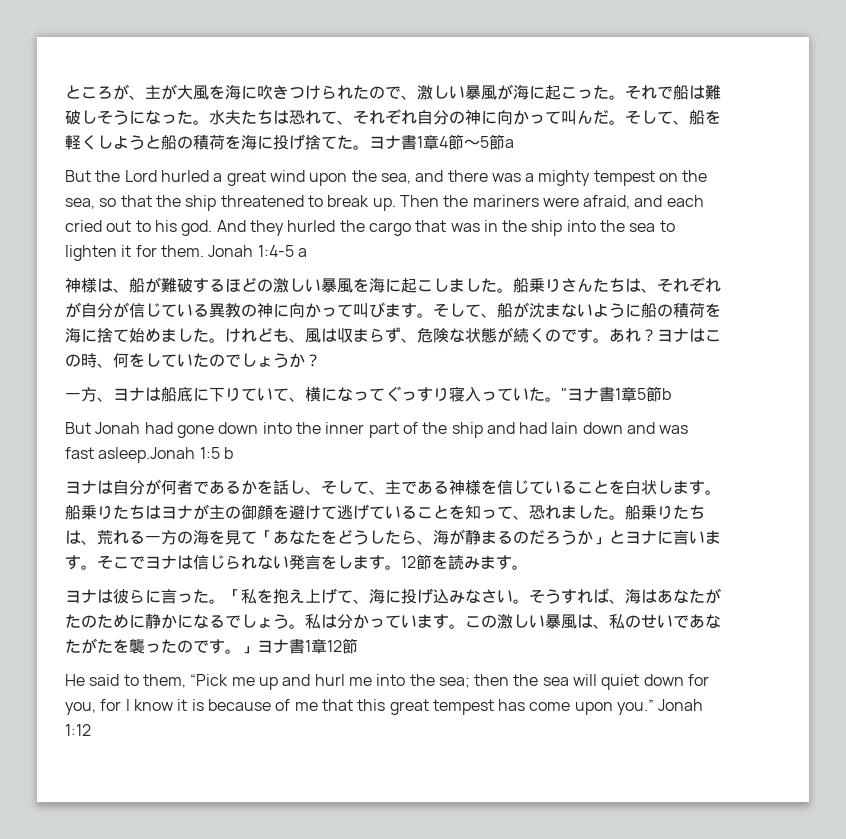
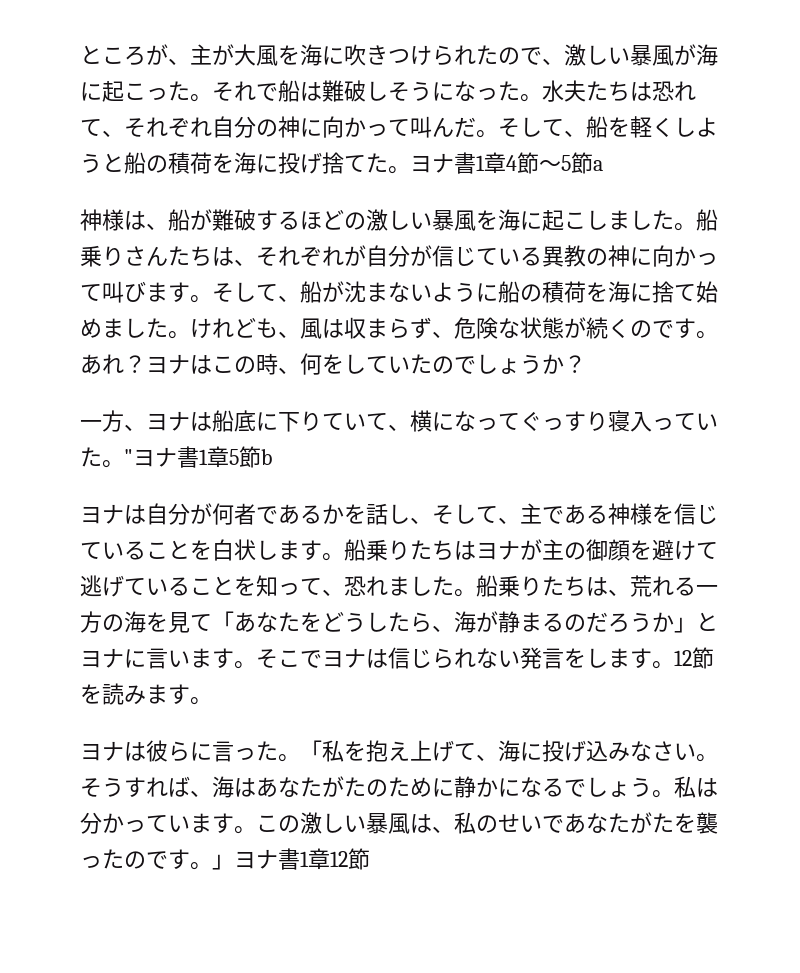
[65,170,708,186] [65,195,704,211] [65,220,675,236] [65,245,307,261] // But the Lord hurled a great wind upon the sea, and there was a mighty tempest on the sea, so that the ship threatened to break up. Then the mariners were afraid, and each cried out to his god. And they hurled the cargo that was in the ship into the sea to lighten it for them. Jonah 1:4-5 a -> (603, 165) none
[65,422,689,438] [65,447,233,463] // But Jonah had gone down into the inner part of the ship and had lain down and was fast asleep.Jonah 1:5 b -> (272, 457) none
[65,674,710,690] [65,699,704,715] [65,724,91,736] // He said to them, “Pick me up and hurl me into the sea; then the sea will quiet down for you, for I know it is because of me that this great tempest has come upon you.” Jonah 1:12 -> (370, 859) none

